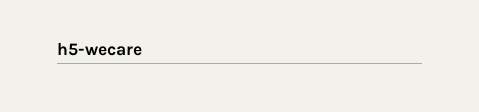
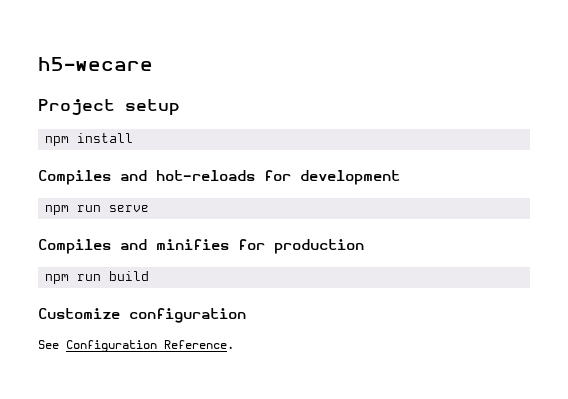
(142, 49) none -> [38,99,180,116] [45,133,134,146] [38,170,400,185] [45,205,150,215] [38,239,364,254] [45,271,150,284] [38,308,246,323] [38,340,234,352] // Project setup // npm install // Compiles and hot-reloads for development // npm run serve // Compiles and minifies for production // npm run build // Customize configuration // See Configuration Reference.

